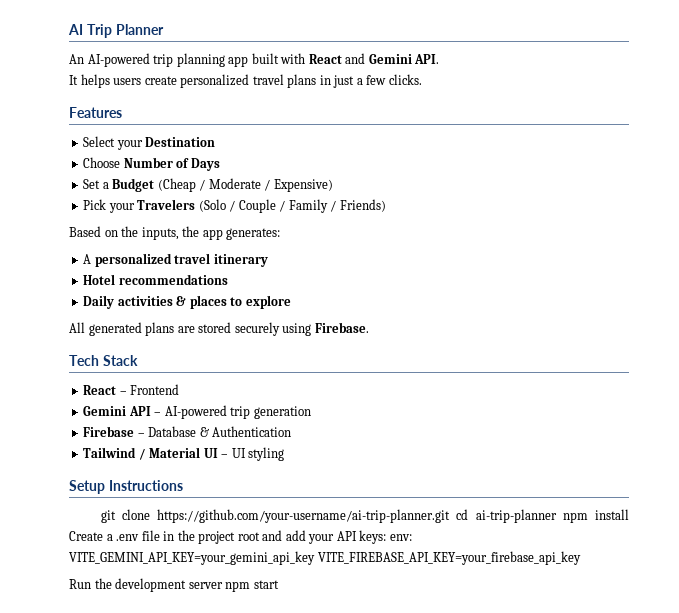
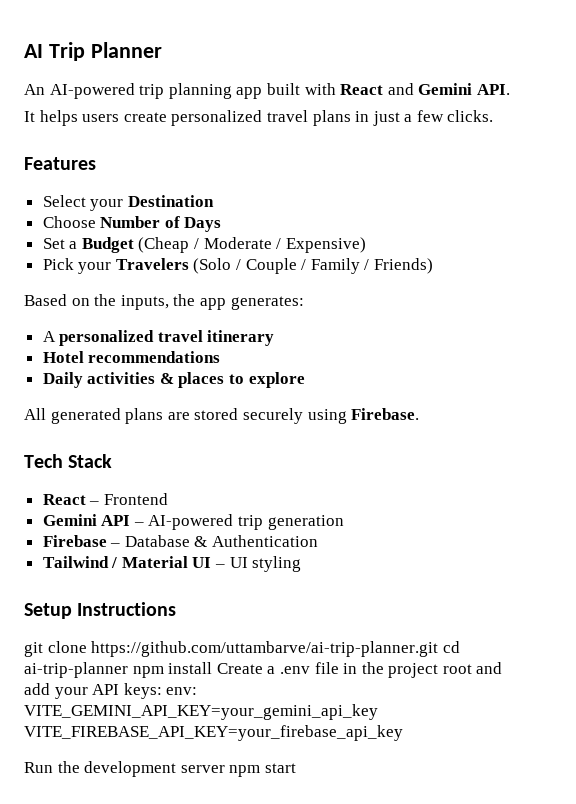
[157,509,451,523] https://github.com/your-username/ai-trip-planner.git -> [91,641,439,657] https://github.com/uttambarve/ai-trip-planner.git

